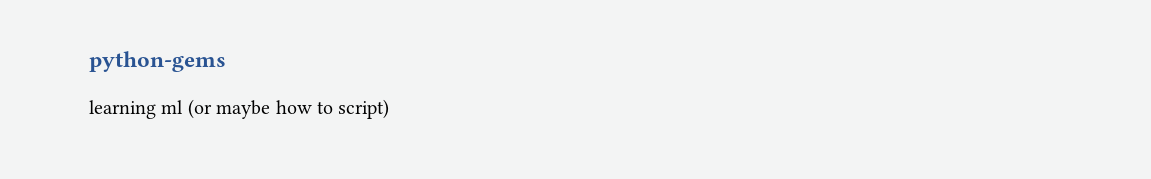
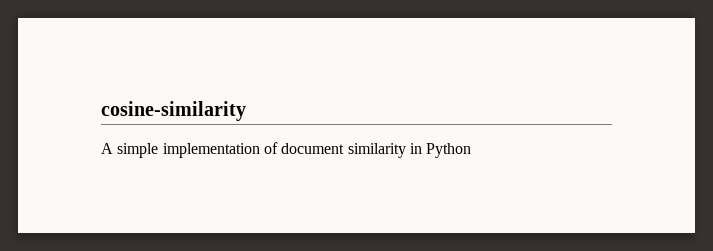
[89,51,226,72] [89,99,390,119] python-gems // learning ml (or maybe how to script) -> [101,101,246,121] [101,142,472,158] cosine-similarity // A simple implementation of document similarity in Python

